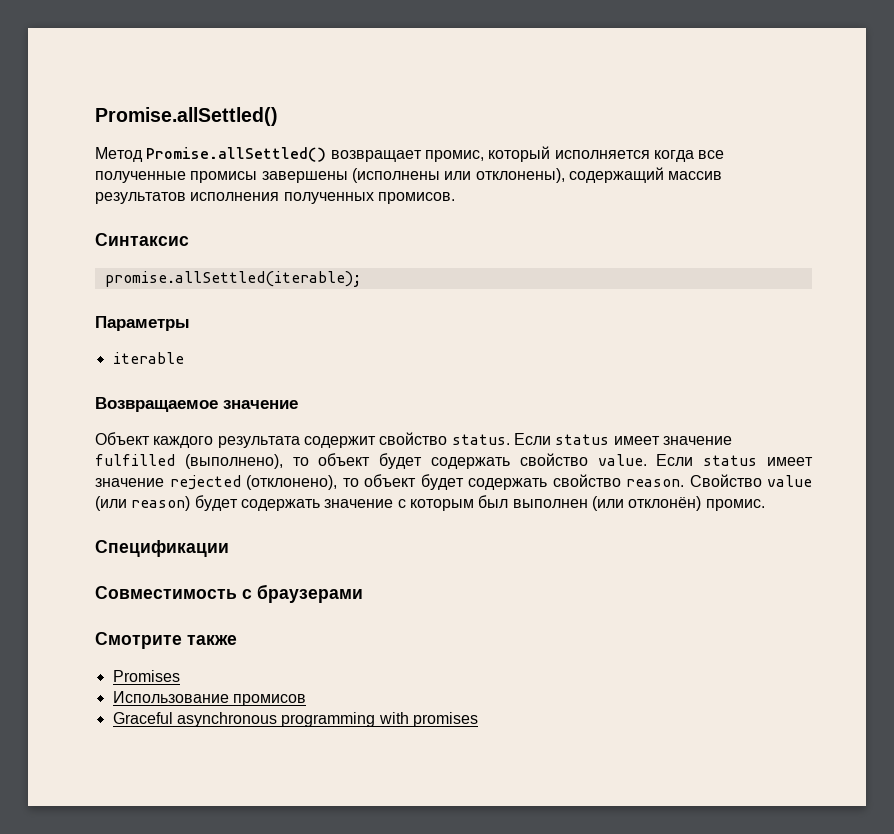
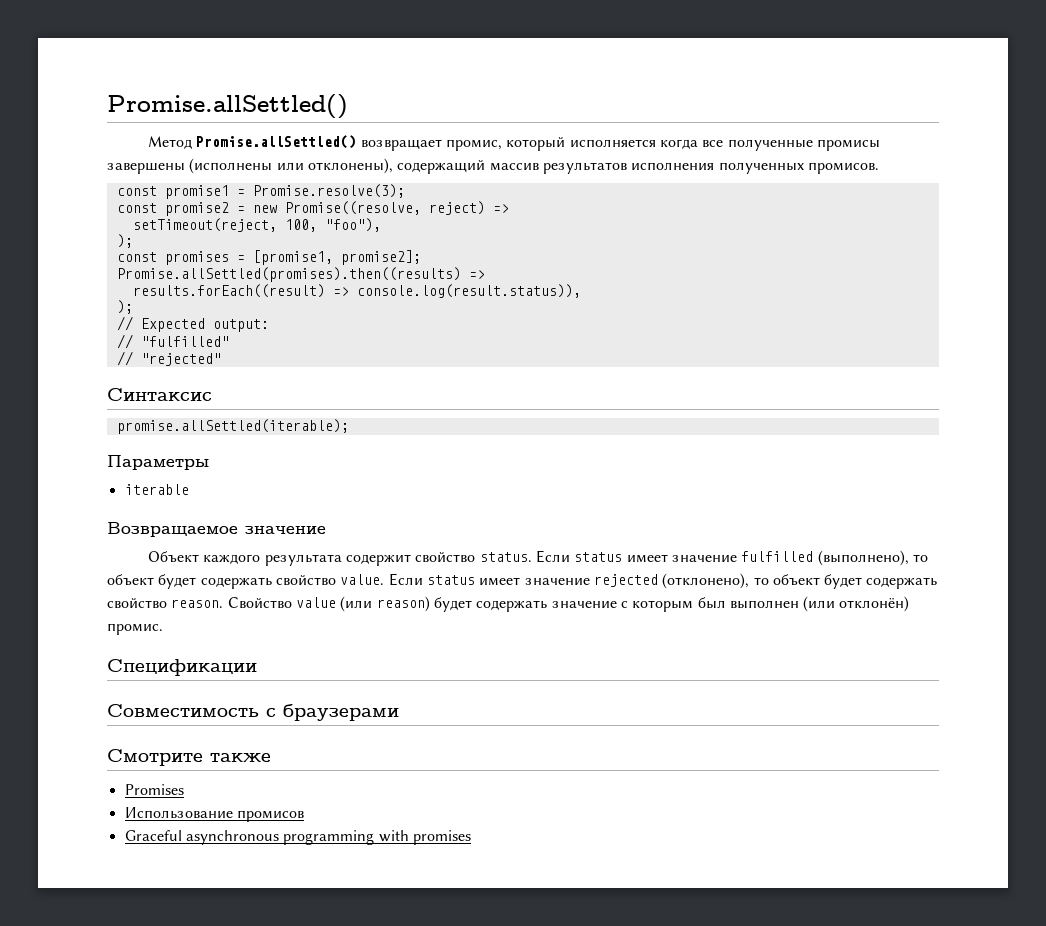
(455, 198) none -> [116,184,405,199] [116,201,509,216] [132,218,381,232] [116,234,133,248] [116,250,421,265] [116,267,485,282] [132,284,581,298] [116,300,133,314] [116,316,269,332] [116,334,229,349] [116,351,221,366] // const promise1 = Promise.resolve(3); // const promise2 = new Promise((resolve, reject) => // setTimeout(reject, 100, "foo"), // ); // const promises = [promise1, promise2]; // Promise.allSettled(promises).then((results) => // results.forEach((result) => console.log(result.status)), // ); // // Expected output: // // "fulfilled" // // "rejected"

